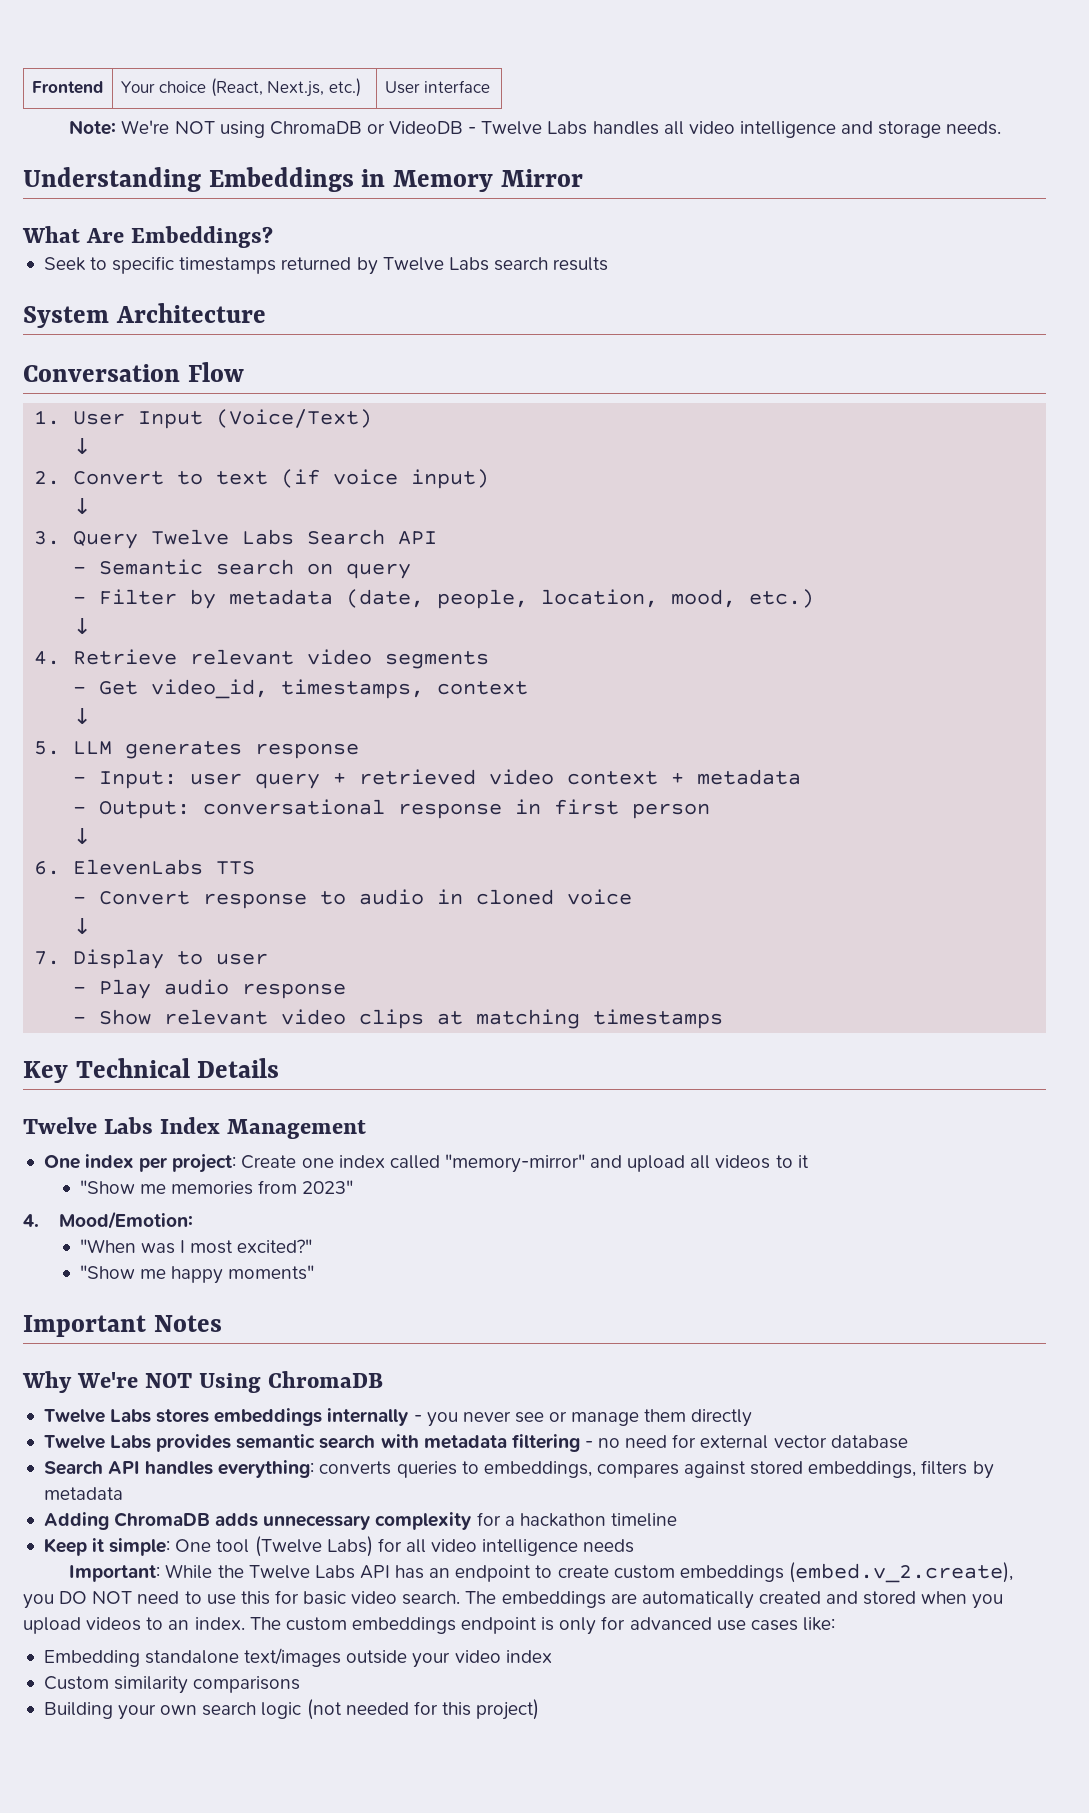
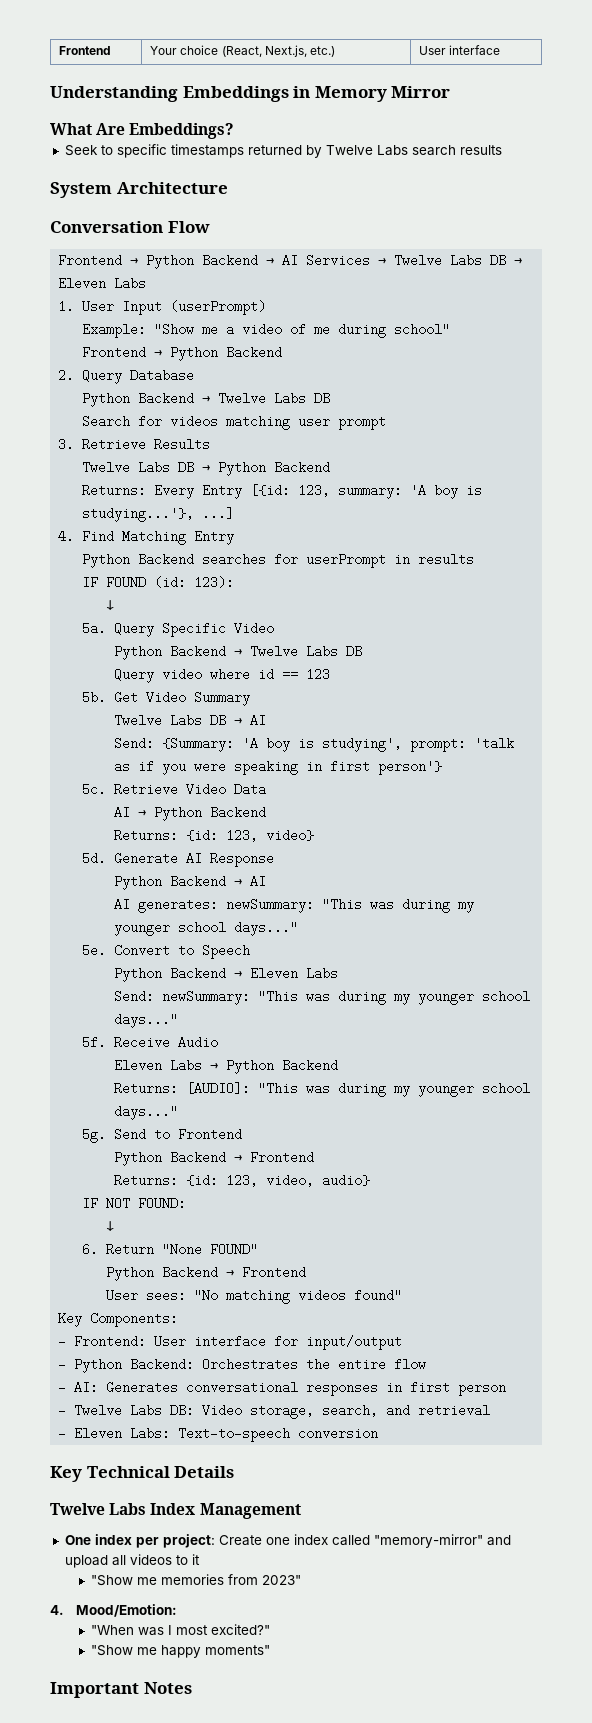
[69,120,1002,138] // Note: We're NOT using ChromaDB or VideoDB - Twelve Labs handles all video intelligence and storage needs. -> (501, 50) none
[34,409,373,429] [73,438,92,454] [34,469,490,489] [73,498,92,514] [34,529,438,549] [73,559,412,579] [73,589,815,609] [73,618,92,634] [34,649,490,669] [73,679,529,699] [73,708,92,724] [34,741,360,759] [73,769,802,789] [73,799,711,819] [73,828,92,844] [34,859,256,875] [73,889,633,909] [73,918,92,934] [34,949,269,969] [73,979,347,999] [73,1009,724,1029] 1. User Input (Voice/Text) // ↓ // 2. Convert to text (if voice input) // ↓ // 3. Query Twelve Labs Search API // - Semantic search on query // - Filter by metadata (date, people, location, mood, etc.) // ↓ // 4. Retrieve relevant video segments // - Get video_id, timestamps, context // ↓ // 5. LLM generates response // - Input: user query + retrieved video context + metadata // - Output: conversational response in first person // ↓ // 6. ElevenLabs TTS // - Convert response to audio in cloned voice // ↓ // 7. Display to user // - Play audio response // - Show relevant video clips at matching timestamps -> [58,254,523,269] [58,277,147,290] [58,300,267,315] [82,323,451,338] [82,346,283,361] [58,369,195,384] [82,392,331,407] [82,415,387,430] [58,438,211,451] [82,461,331,476] [82,484,483,499] [82,507,235,522] [58,530,235,545] [82,553,475,568] [82,576,235,589] [106,600,115,610] [82,622,275,637] [114,645,363,660] [114,668,331,683] [82,691,251,706] [114,714,267,727] [114,737,515,752] [114,760,443,775] [82,783,267,796] [114,806,267,821] [114,829,315,842] [82,852,275,867] [114,875,267,890] [114,898,475,913] [114,921,299,936] [82,944,251,959] [114,967,339,982] [114,990,531,1005] [114,1013,179,1028] [82,1036,219,1049] [114,1059,339,1074] [114,1082,531,1097] [114,1105,179,1120] [82,1128,243,1143] [114,1151,315,1166] [114,1174,371,1187] [82,1197,187,1210] [106,1221,115,1231] [82,1243,259,1256] [106,1266,307,1281] [106,1289,403,1304] [58,1312,179,1327] [58,1335,403,1350] [58,1358,427,1373] [58,1381,507,1396] [58,1404,491,1419] [58,1427,379,1442] Frontend → Python Backend → AI Services → Twelve Labs DB → Eleven Labs // 1. User Input (userPrompt) // Example: "Show me a video of me during school" // Frontend → Python Backend // 2. Query Database // Python Backend → Twelve Labs DB // Search for videos matching user prompt // 3. Retrieve Results // Twelve Labs DB → Python Backend // Returns: Every Entry [{id: 123, summary: 'A boy is studying...'}, ...] // 4. Find Matching Entry // Python Backend searches for userPrompt in results // IF FOUND (id: 123): // ↓ // 5a. Query Specific Video // Python Backend → Twelve Labs DB // Query video where id == 123 // 5b. Get Video Summary // Twelve Labs DB → AI // Send: {Summary: 'A boy is studying', prompt: 'talk as if you were speaking in first person'} // 5c. Retrieve Video Data // AI → Python Backend // Returns: {id: 123, video} // 5d. Generate AI Response // Python Backend → AI // AI generates: newSummary: "This was during my younger school days..." // 5e. Convert to Speech // Python Backend → Eleven Labs // Send: newSummary: "This was during my younger school days..." // 5f. Receive Audio // Eleven Labs → Python Backend // Returns: [AUDIO]: "This was during my younger school days..." // 5g. Send to Frontend // Python Backend → Frontend // Returns: {id: 123, video, audio} // IF NOT FOUND: // ↓ // 6. Return "None FOUND" // Python Backend → Frontend // User sees: "No matching videos found" // Key Components: // - Frontend: User interface for input/output // - Python Backend: Orchestrates the entire flow // - AI: Generates conversational responses in first person // - Twelve Labs DB: Video storage, search, and retrieval // - Eleven Labs: Text-to-speech conversion
[22,1371,383,1393] [43,1408,753,1427] [43,1434,908,1452] [43,1460,994,1479] [43,1487,123,1500] [43,1512,677,1530] [43,1536,635,1557] [69,1562,1013,1583] [23,1590,1004,1609] [23,1616,835,1635] [43,1648,552,1668] [43,1676,301,1694] [43,1699,540,1720] // Why We're NOT Using ChromaDB // Twelve Labs stores embeddings internally - you never see or manage them directly // Twelve Labs provides semantic search with metadata filtering - no need for external vector database // Search API handles everything: converts queries to embeddings, compares against stored embeddings, filters by metadata // Adding ChromaDB adds unnecessary complexity for a hackathon timeline // Keep it simple: One tool (Twelve Labs) for all video intelligence needs // Important: While the Twelve Labs API has an endpoint to create custom embeddings (embed.v_2.create), you DO NOT need to use this for basic video search. The embeddings are automatically created and stored when you upload videos to an index. The custom embeddings endpoint is only for advanced use cases like: // Embedding standalone text/images outside your video index // Custom similarity comparisons // Building your own search logic (not needed for this project) -> (192, 1688) none

